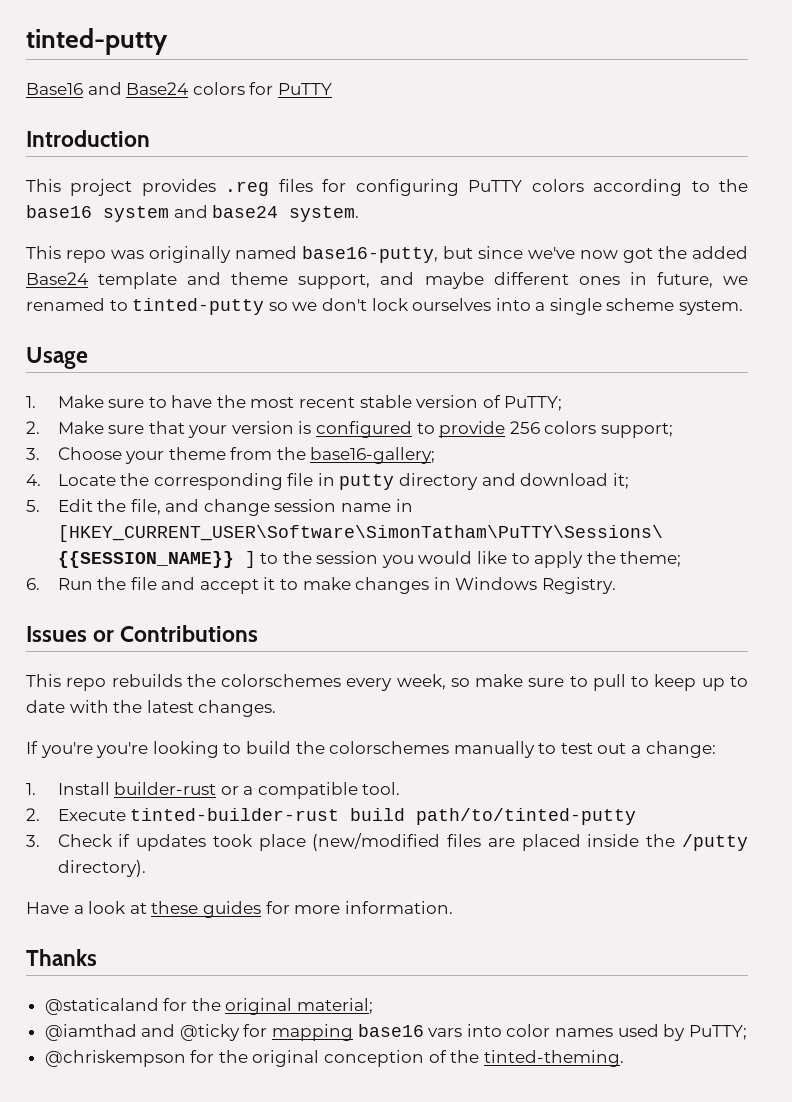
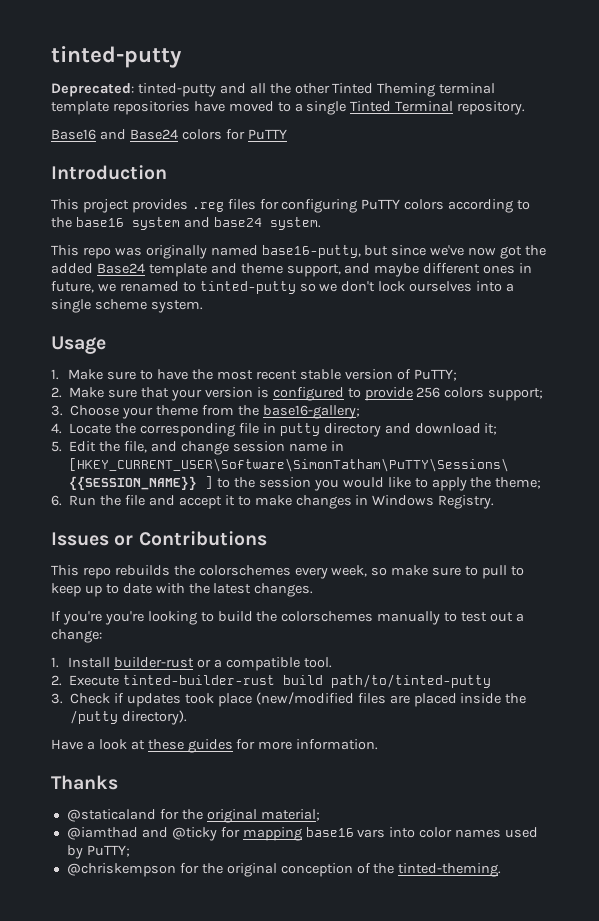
[26,28,168,55] tinted-putty -> [51,46,182,68] [51,83,496,97] [51,101,526,115] tinted-putty // Deprecated: tinted-putty and all the other Tinted Theming terminal template repositories have moved to a single Tinted Terminal repository.

